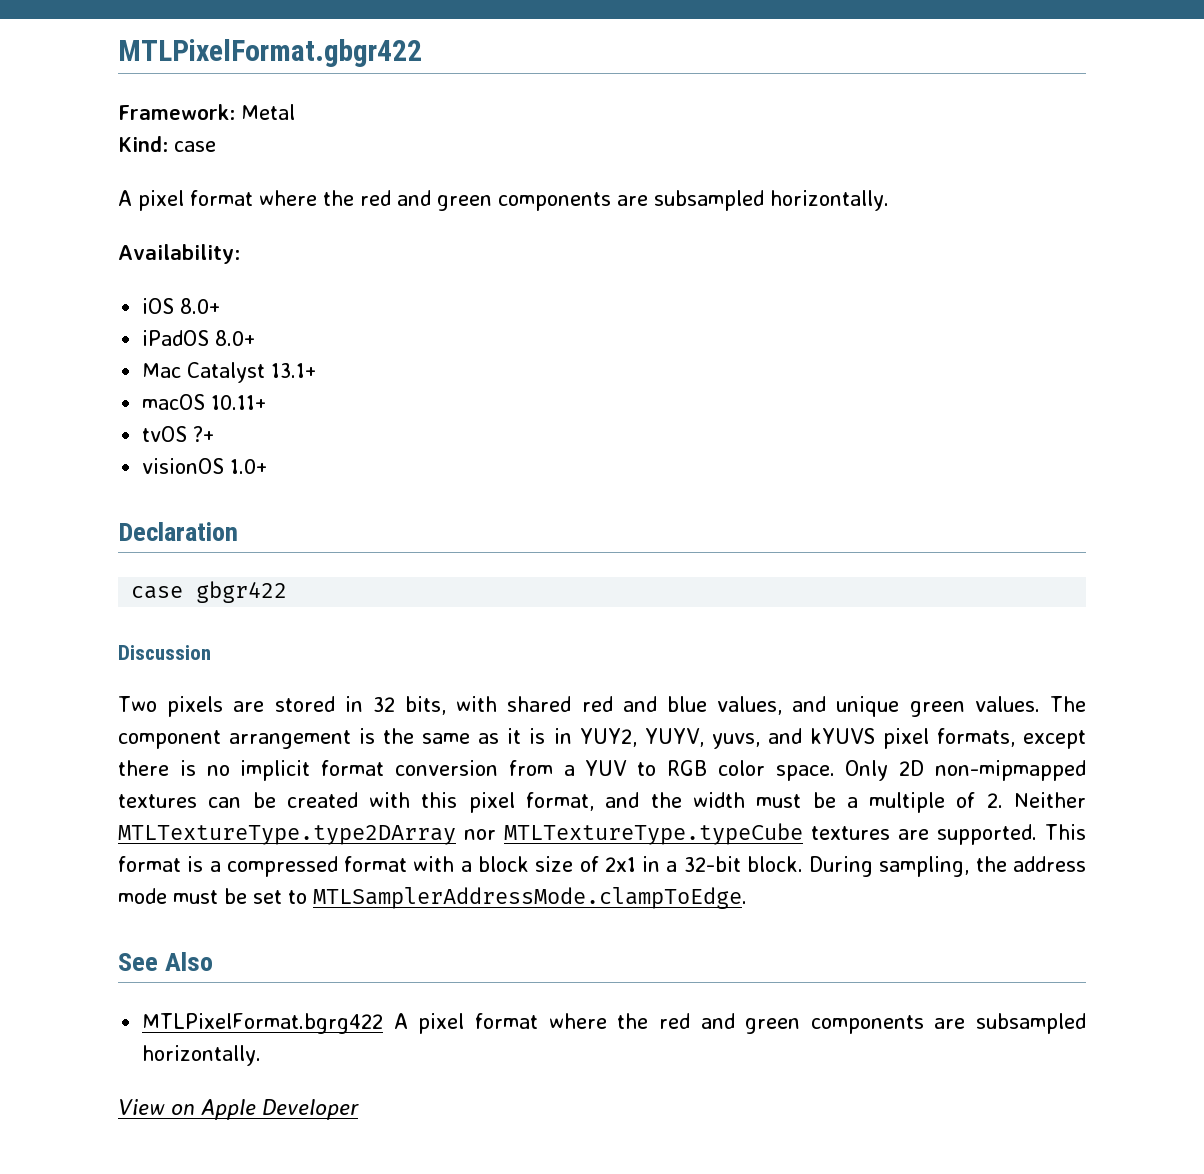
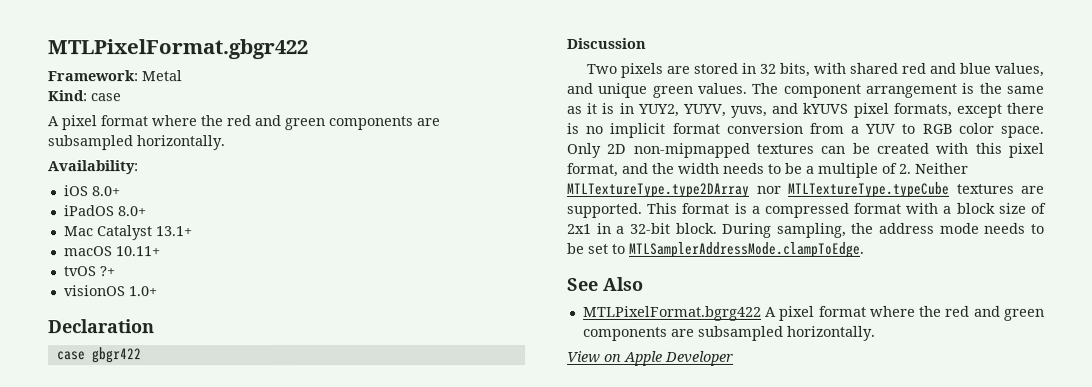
[756,794,802,808] must -> [722,162,781,174] needs to
[173,890,218,904] must -> [984,222,1045,234] needs to

